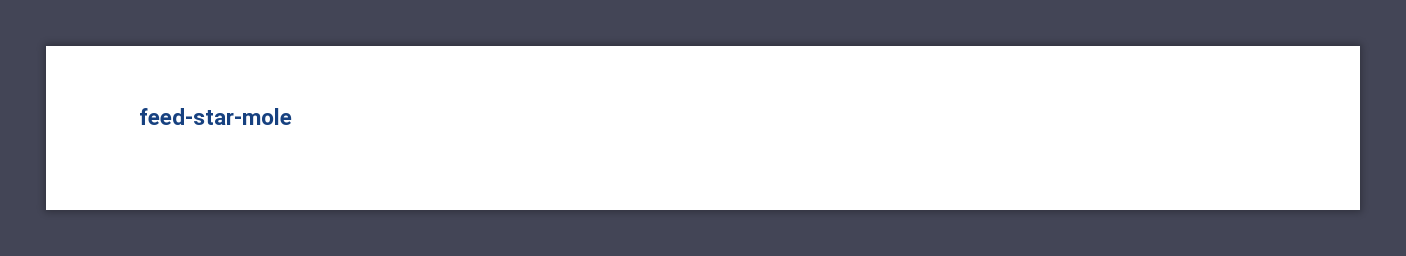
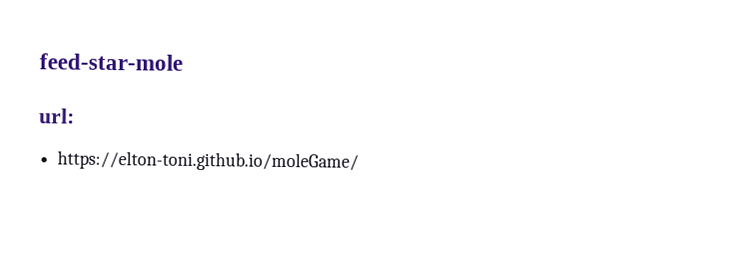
(292, 116) none -> [39,108,75,124] [57,150,360,172] // url: // https://elton-toni.github.io/moleGame/

